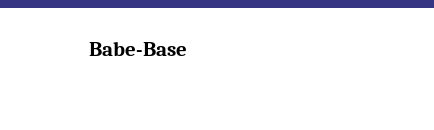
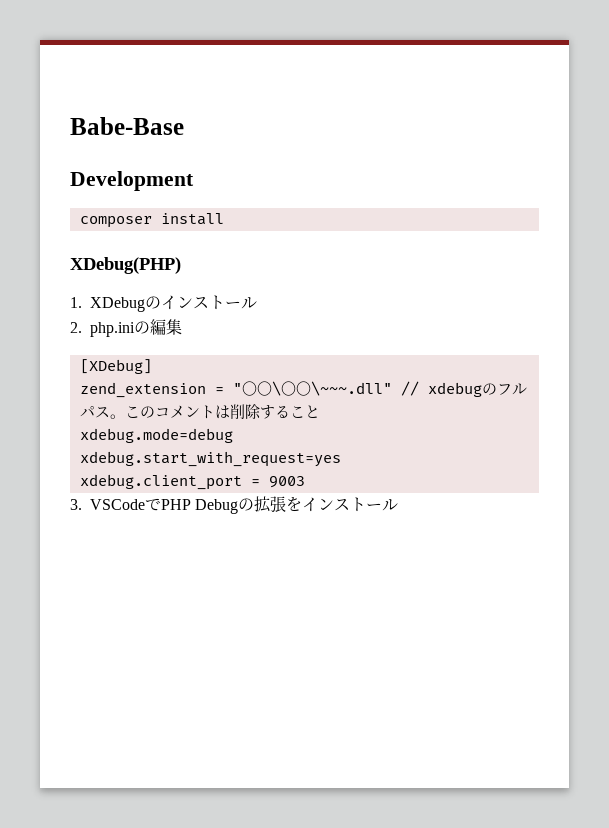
(187, 48) none -> [70,171,194,191] [79,213,224,228] [70,257,181,274] [70,295,257,312] [70,319,182,337] [79,359,152,374] [79,381,527,398] [79,404,320,419] [79,428,233,443] [79,451,341,467] [79,474,305,490] [70,496,399,514] // Development // composer install // XDebug(PHP) // 1. XDebugのインストール // 2. php.iniの編集 // [XDebug] // zend_extension = "〇〇\〇〇\~~~.dll" // xdebugのフルパス。このコメントは削除すること // xdebug.mode=debug // xdebug.start_with_request=yes // xdebug.client_port = 9003 // 3. VSCodeでPHP Debugの拡張をインストール

